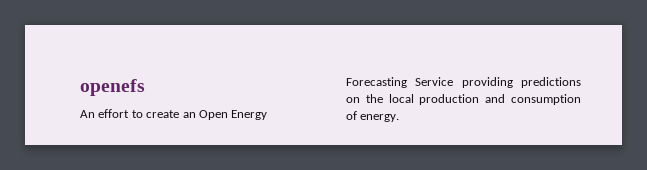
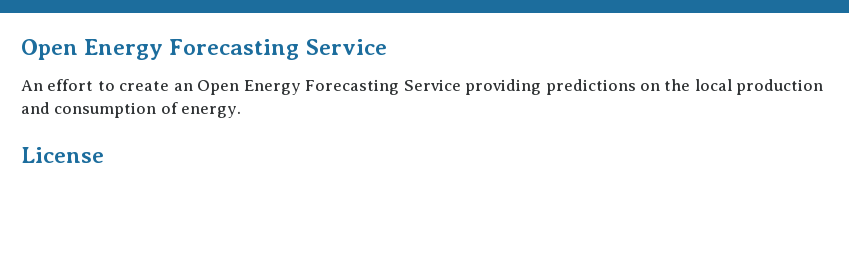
[80,79,145,96] openefs -> [21,39,387,60] Open Energy Forecasting Service
(400, 118) none -> [21,147,104,163] // License

